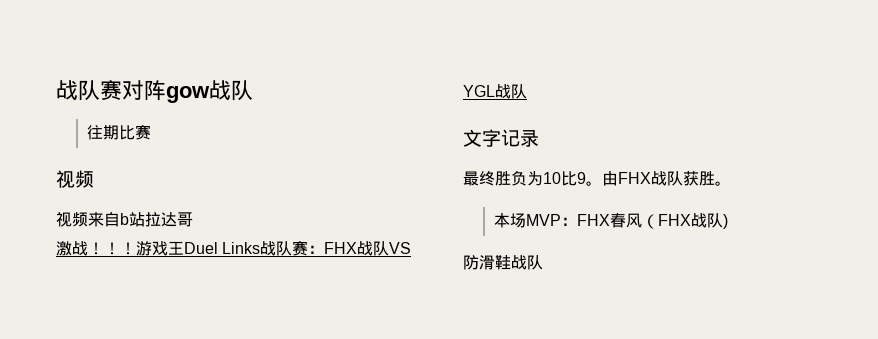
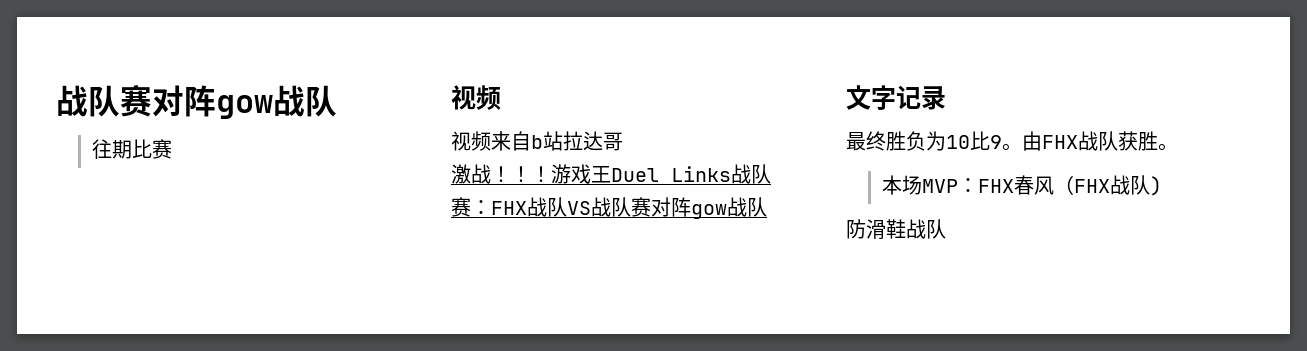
[463,85,495,97] YGL -> [591,197,727,219] 战队赛对阵gow

